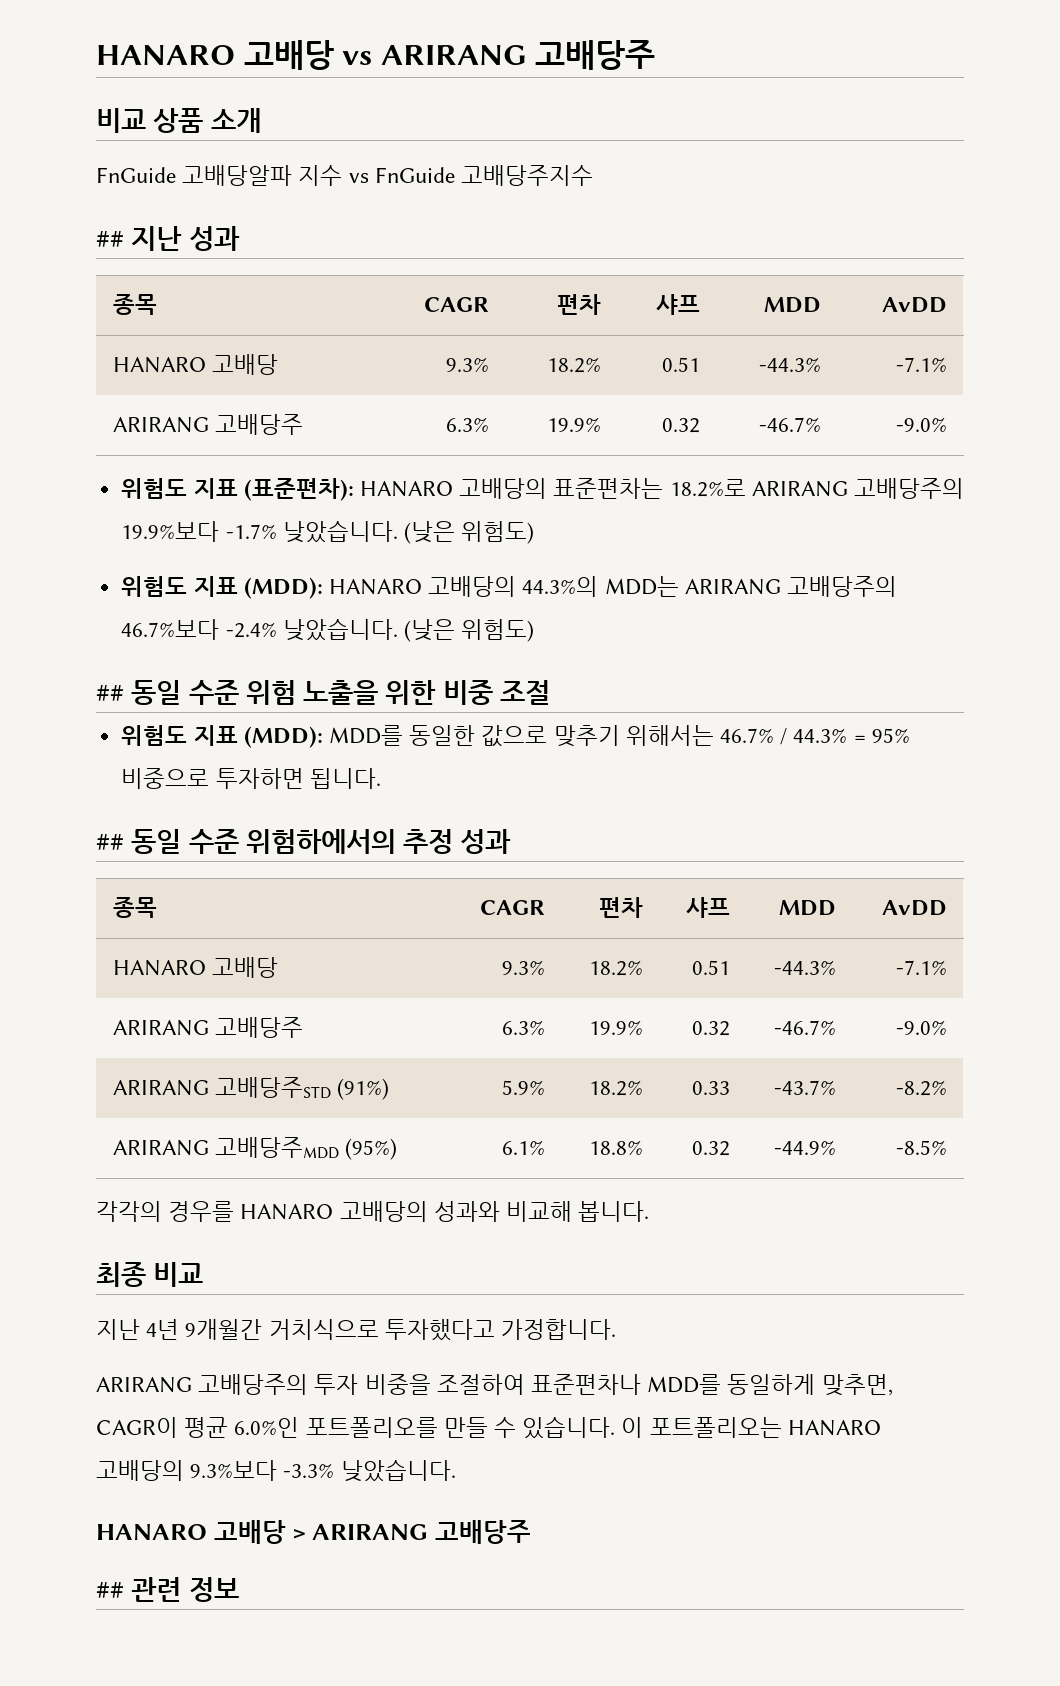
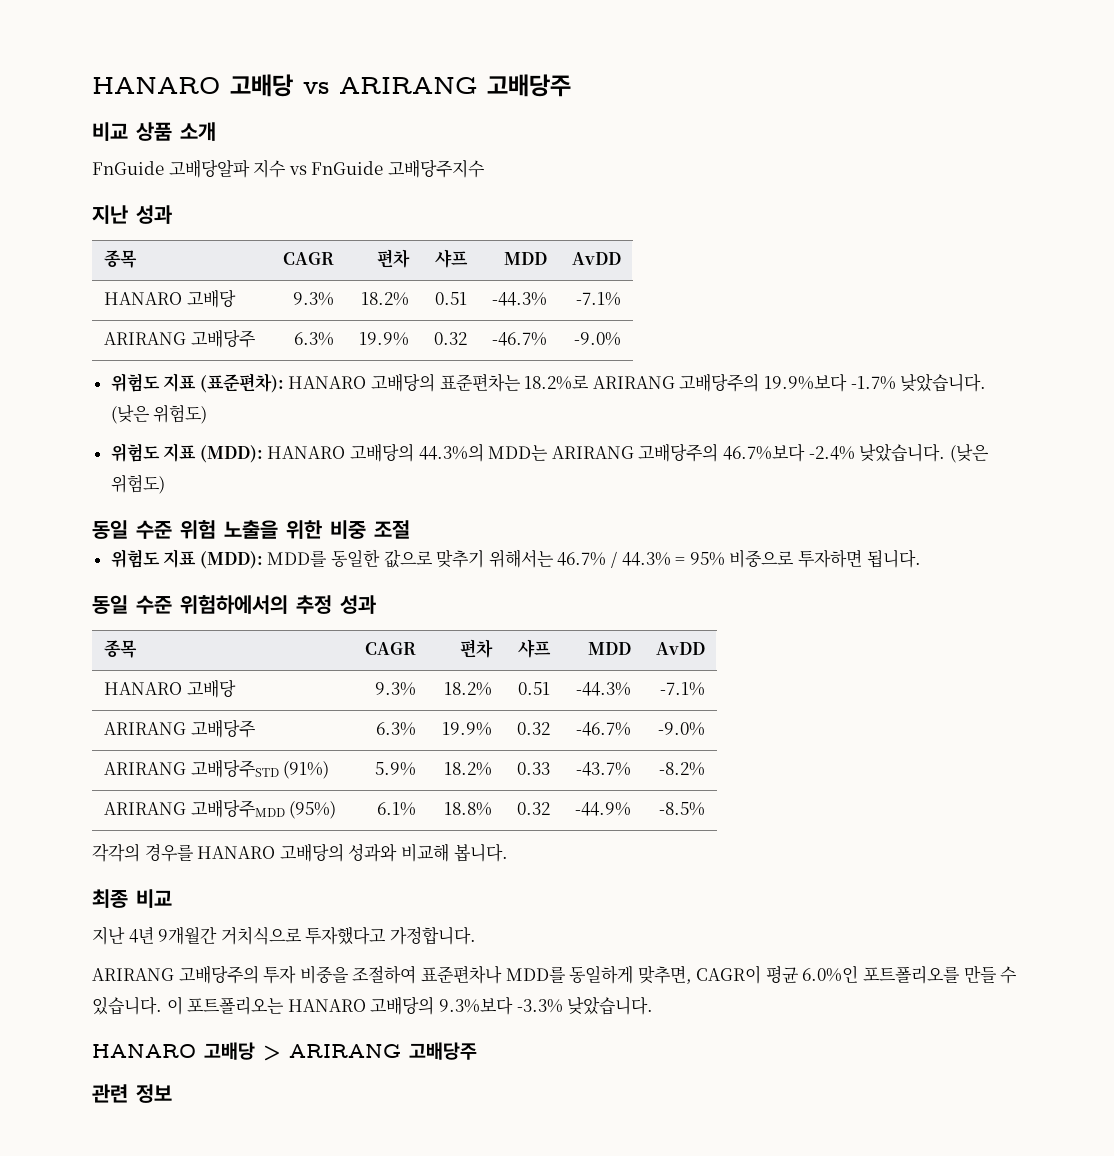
[96,231,124,247] ## -> (485, 168) none
[96,685,124,701] ## -> (165, 484) none
[96,834,124,850] ## -> (921, 559) none
[96,1582,124,1598] ## -> (477, 1051) none

